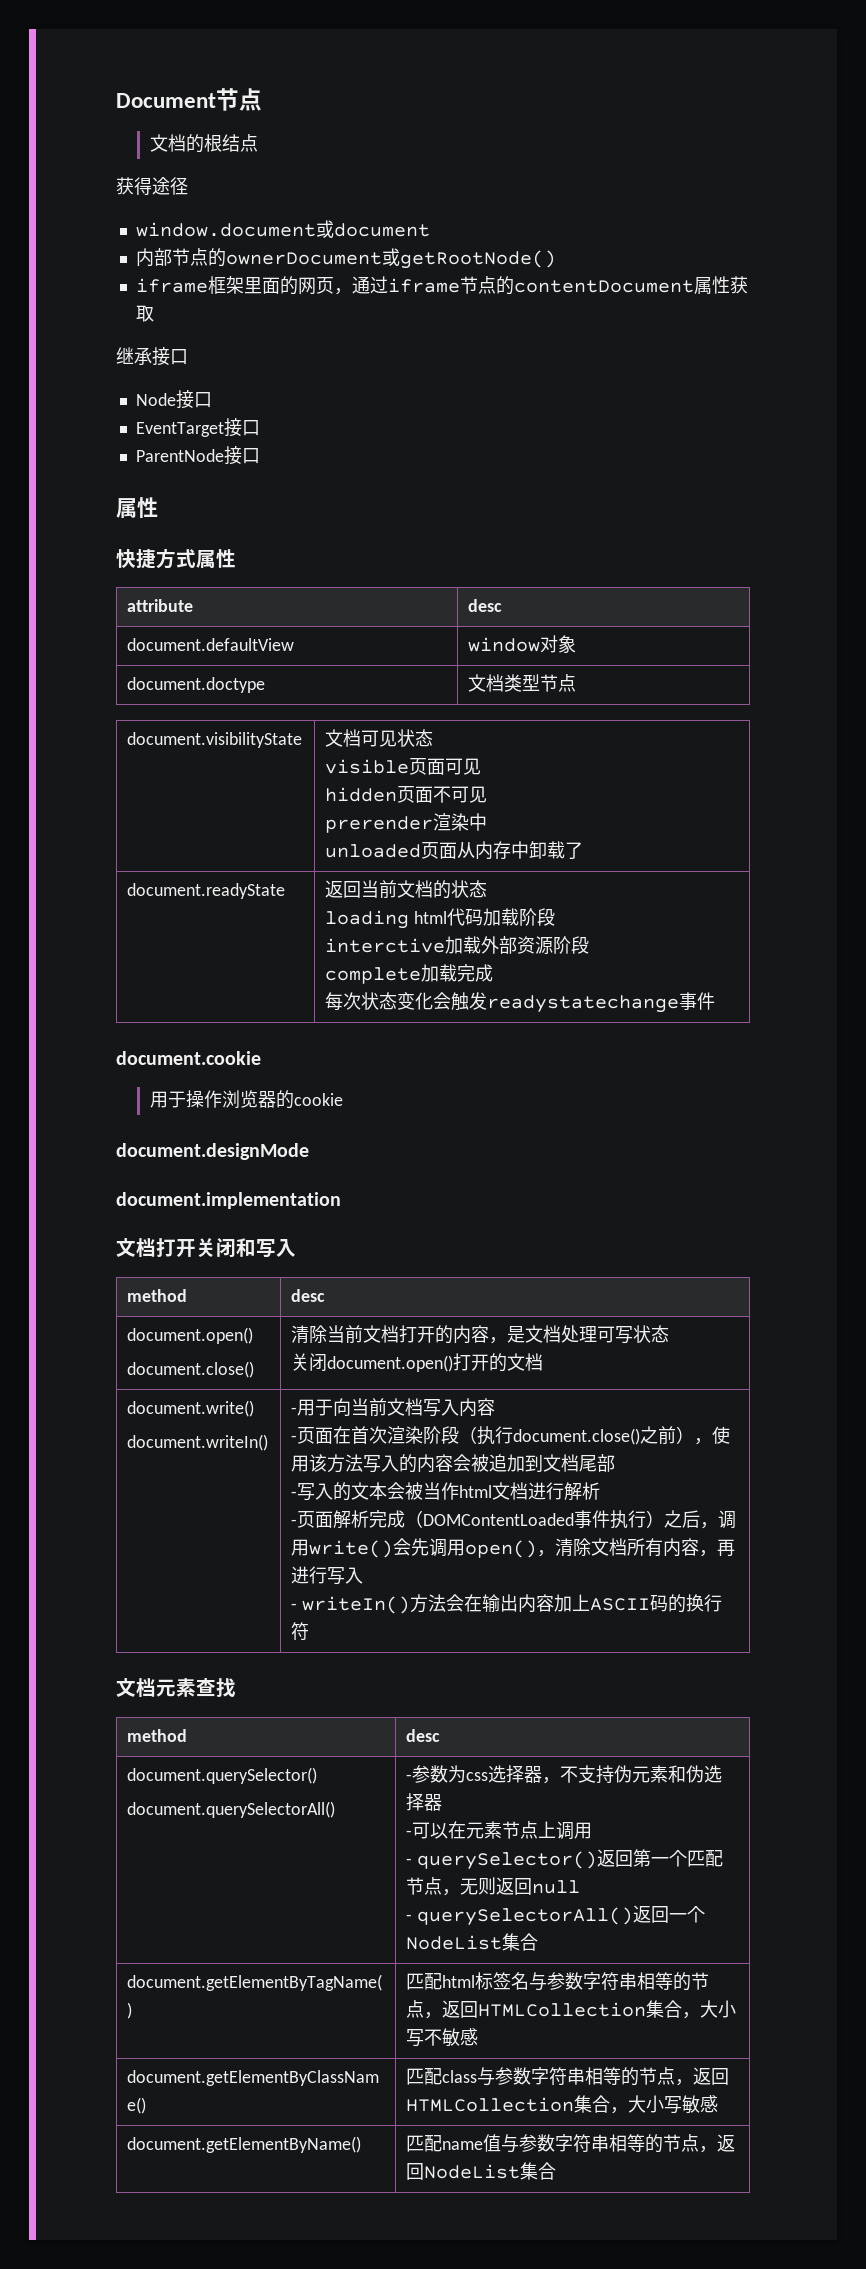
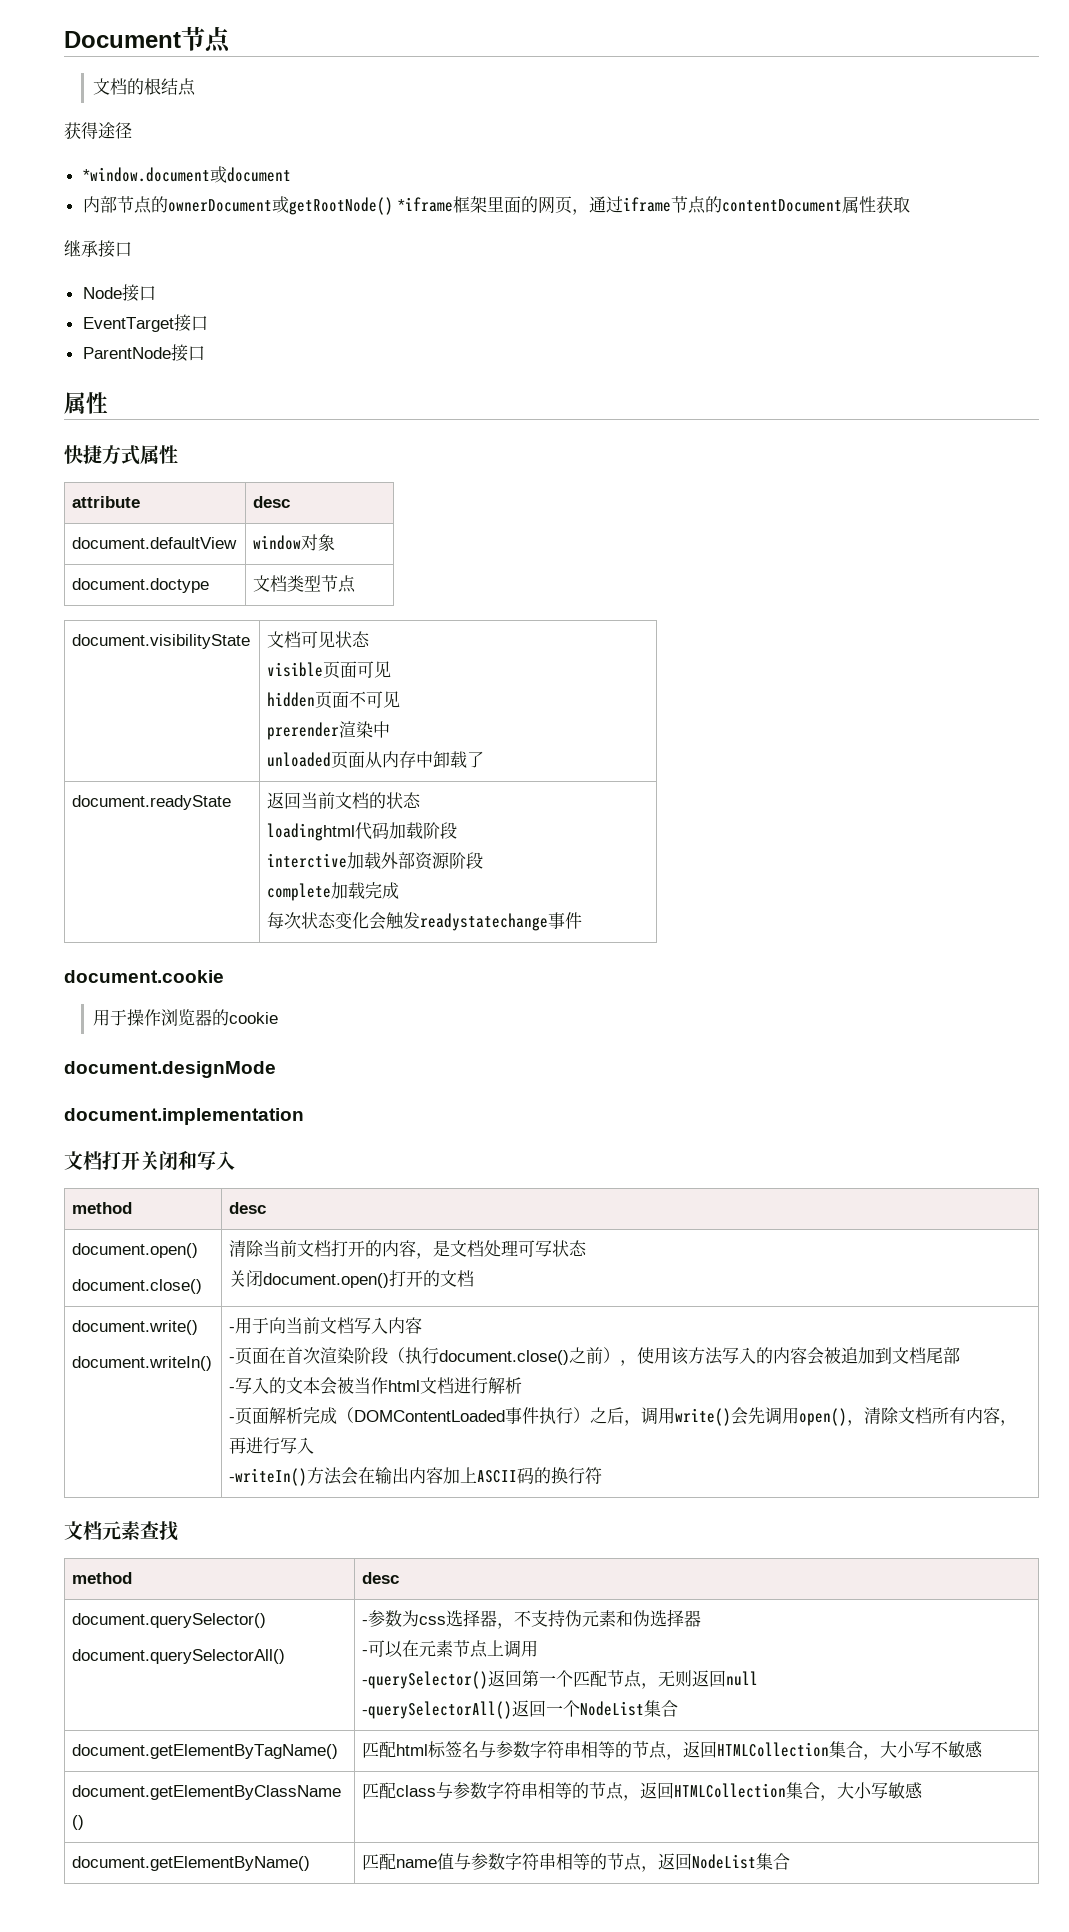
[135,222,316,237] window.document -> [82,167,210,182] *window.document
[135,278,208,293] // iframe -> [397,197,453,212] *iframe
[325,910,448,929] loading html -> [267,823,356,841] loadinghtml
[291,1596,411,1614] - writeIn() -> [229,1468,308,1486] -writeIn()
[406,1851,598,1870] - querySelector() -> [362,1671,489,1689] -querySelector()
[406,1907,634,1926] - querySelectorAll() -> [362,1701,513,1719] -querySelectorAll()

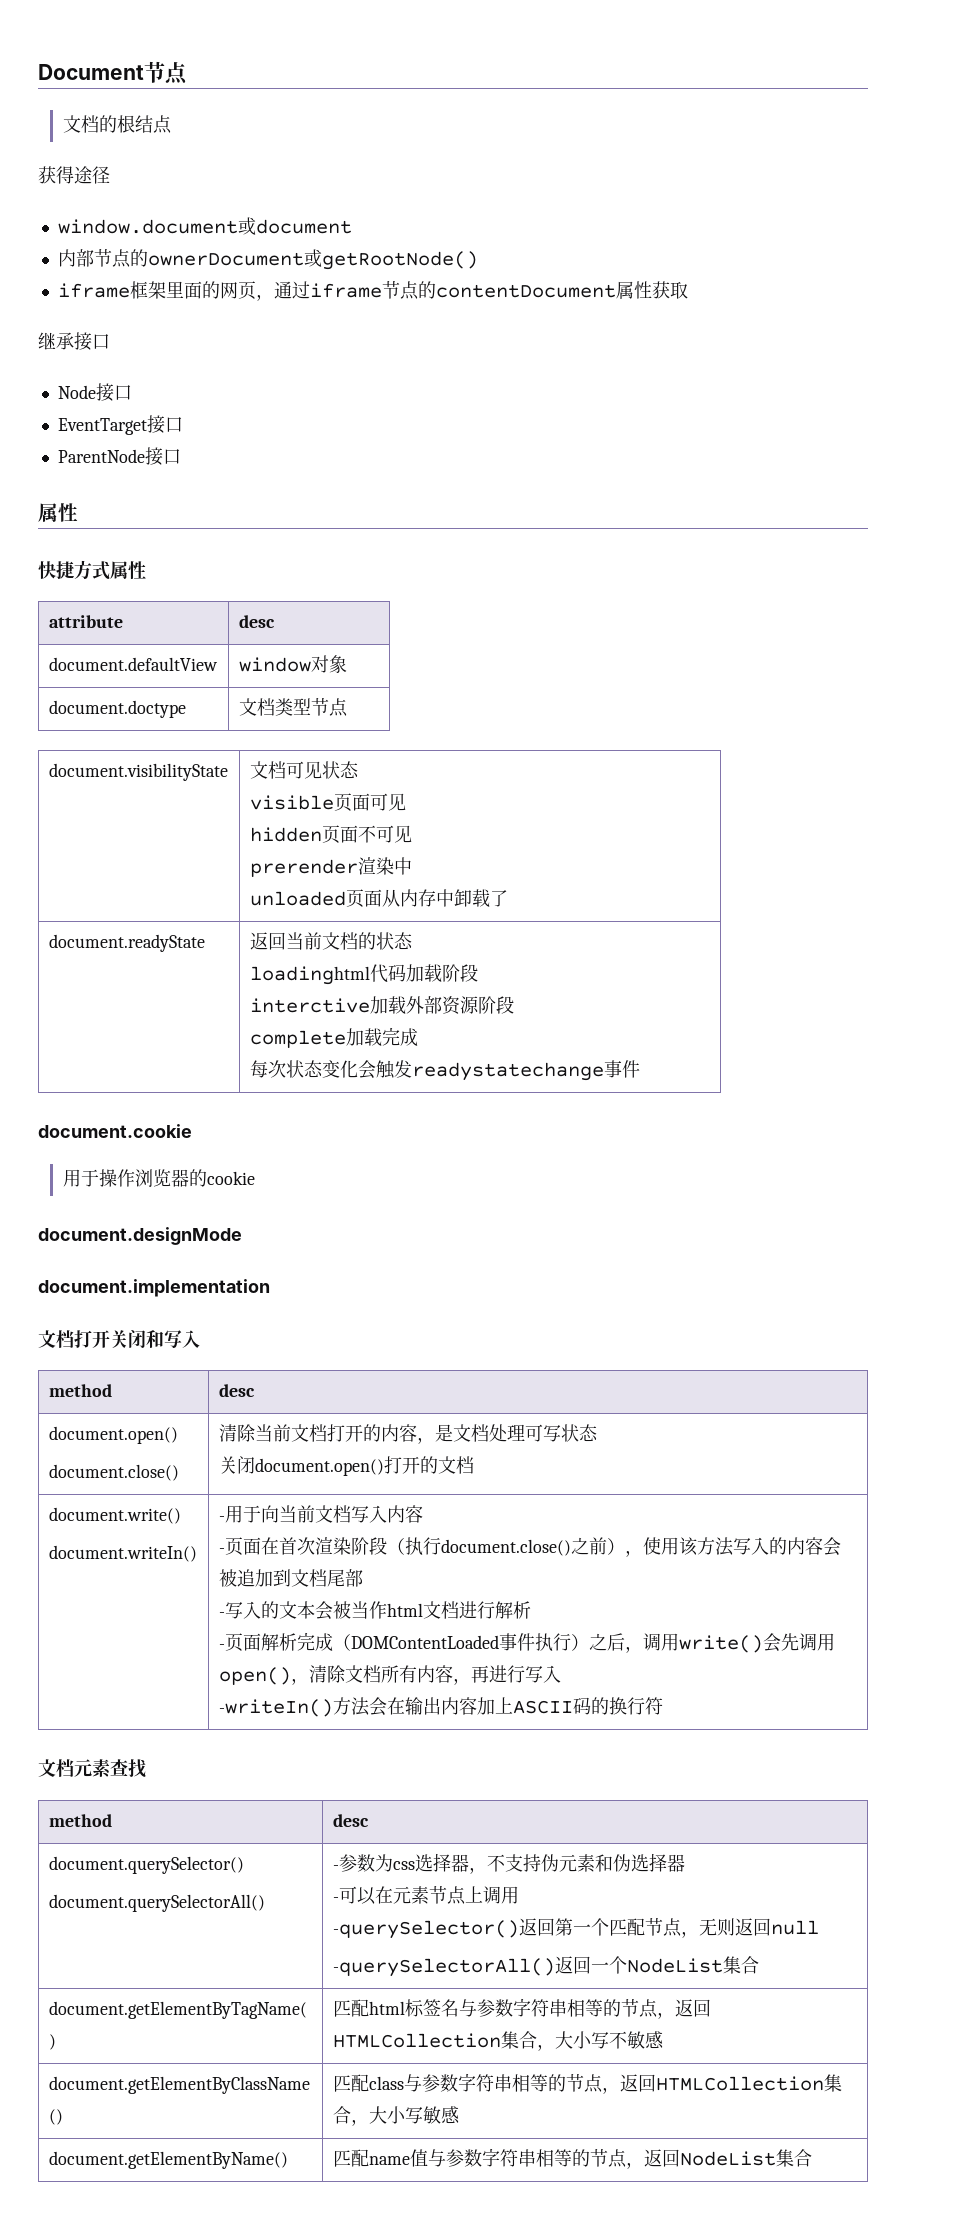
[82,167,210,182] *window.document -> [57,219,238,234] window.document
[397,197,453,212] *iframe -> [57,283,130,298] // iframe

